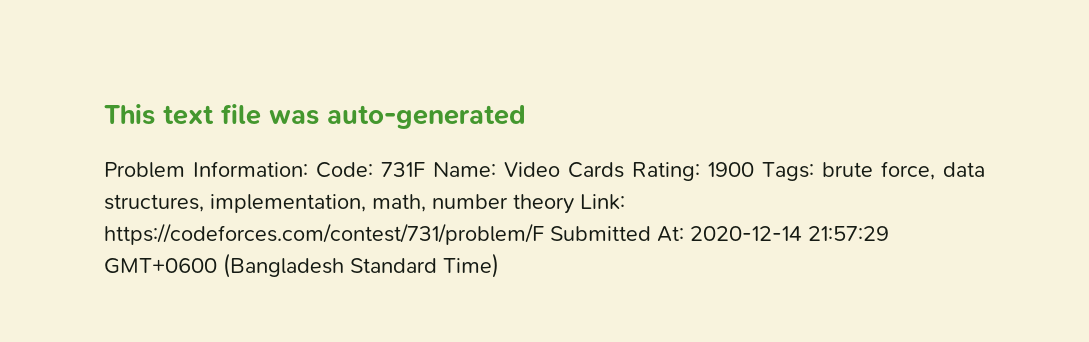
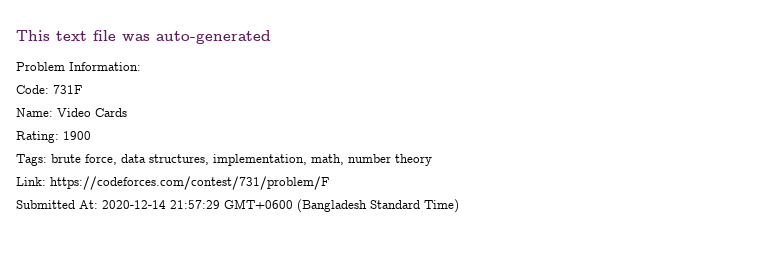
(308, 169) none -> (141, 66) //
(425, 169) none -> (82, 89) //
(624, 170) none -> (127, 112) //
(754, 169) none -> (91, 135) //
(574, 204) none -> (432, 160) //
(544, 234) none -> (329, 183) //

